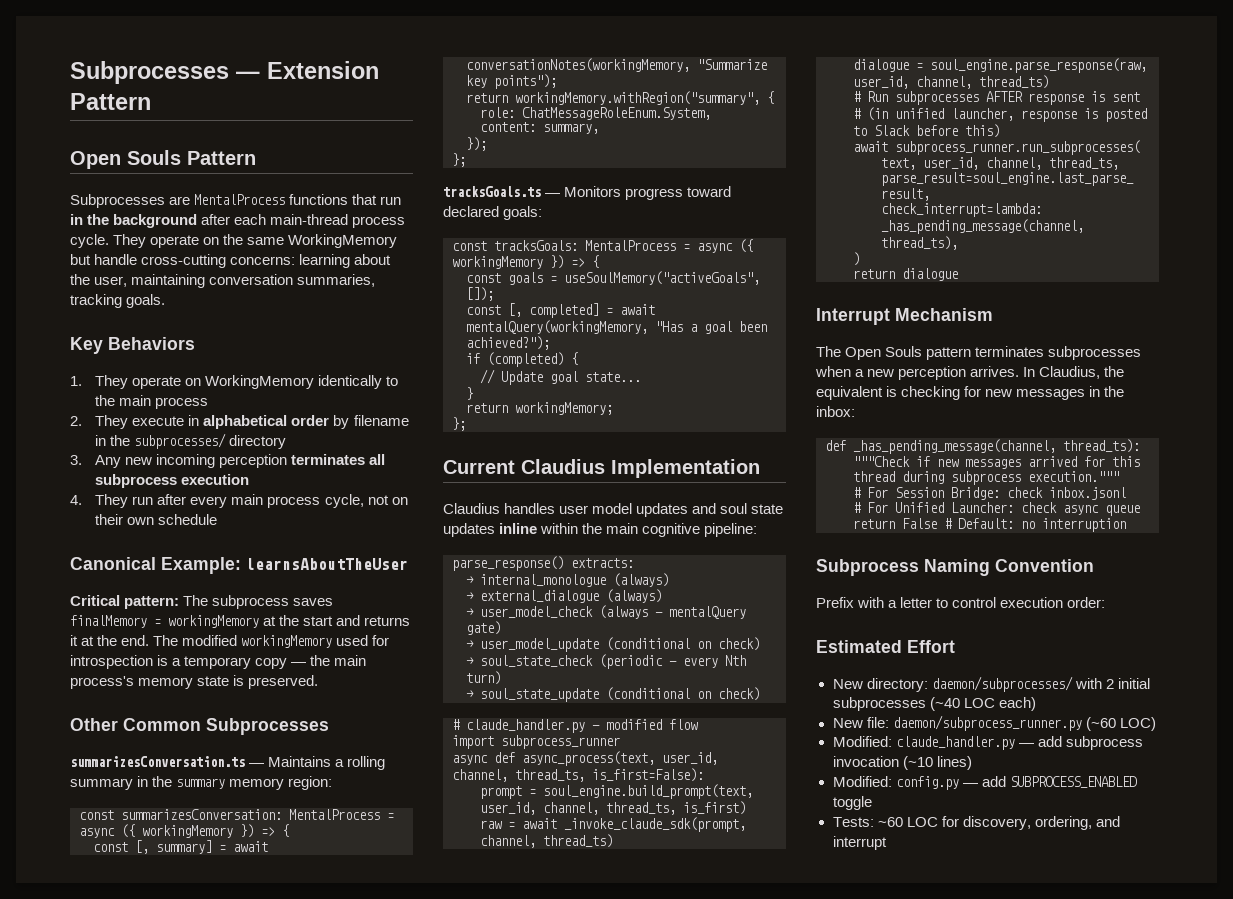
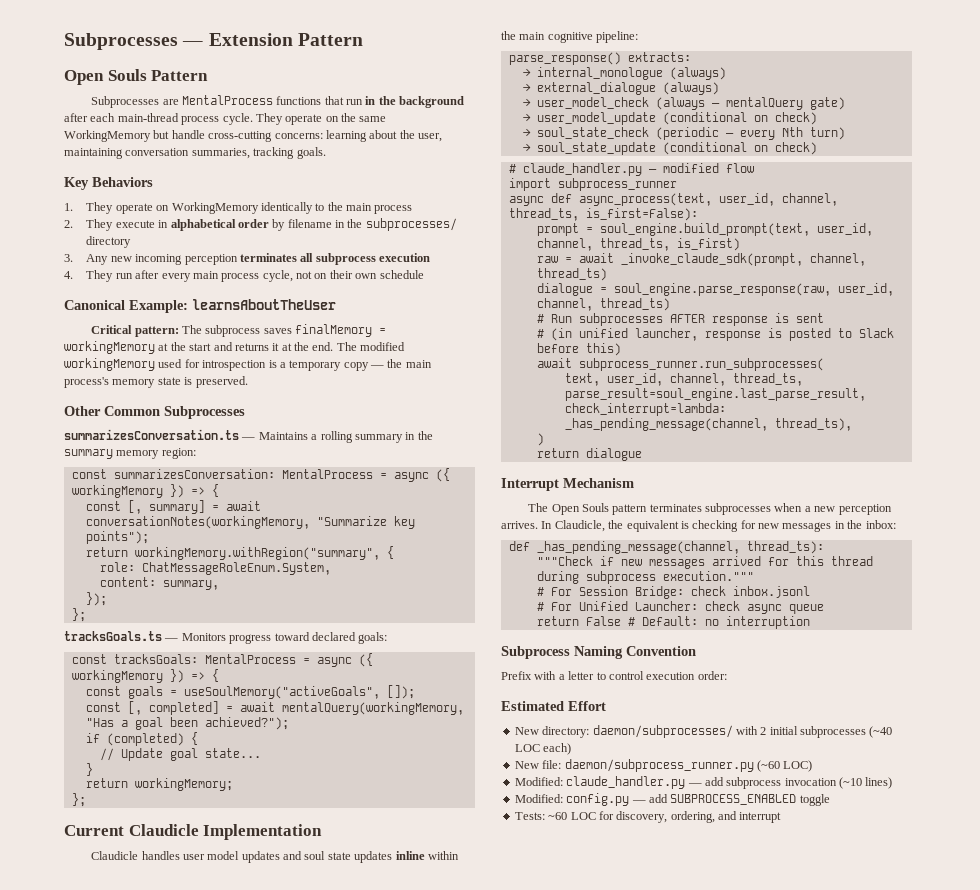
[521,459,605,474] Claudius -> [128,824,199,836] Claudicle
[443,503,500,514] Claudius -> [91,851,139,860] Claudicle
[1039,366,1101,379] Claudius, -> [554,520,605,532] Claudicle,

